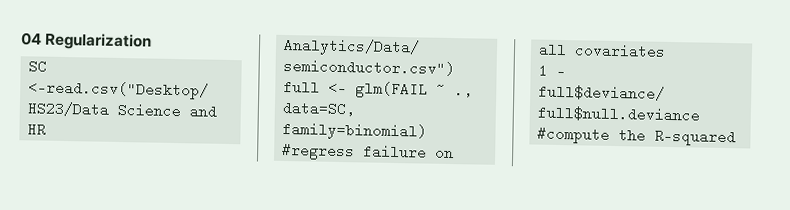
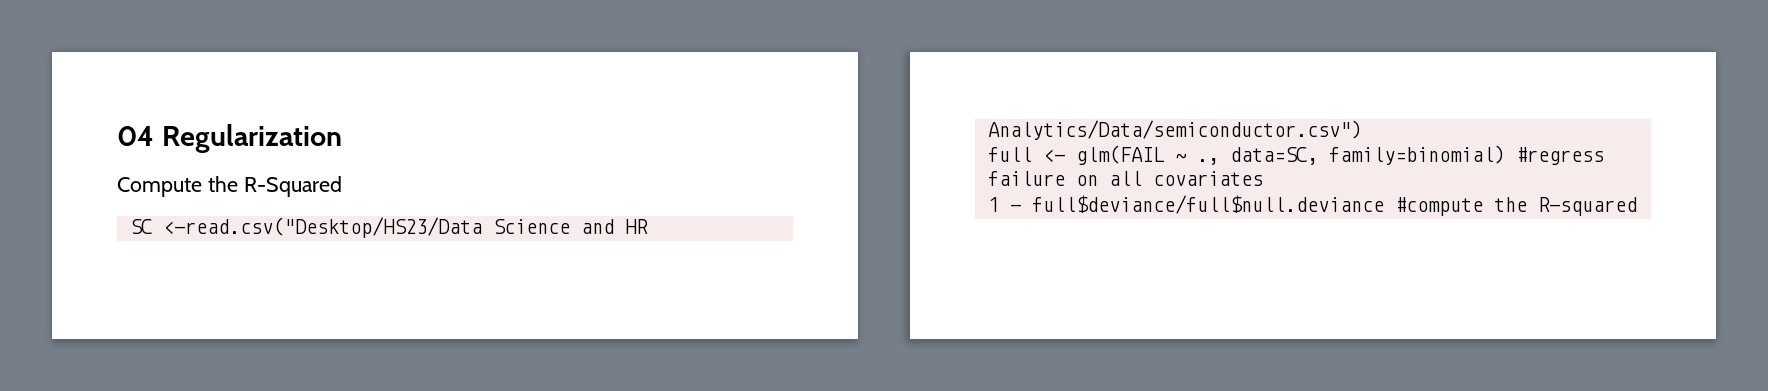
(153, 41) none -> [117,176,342,197] // Compute the R-Squared

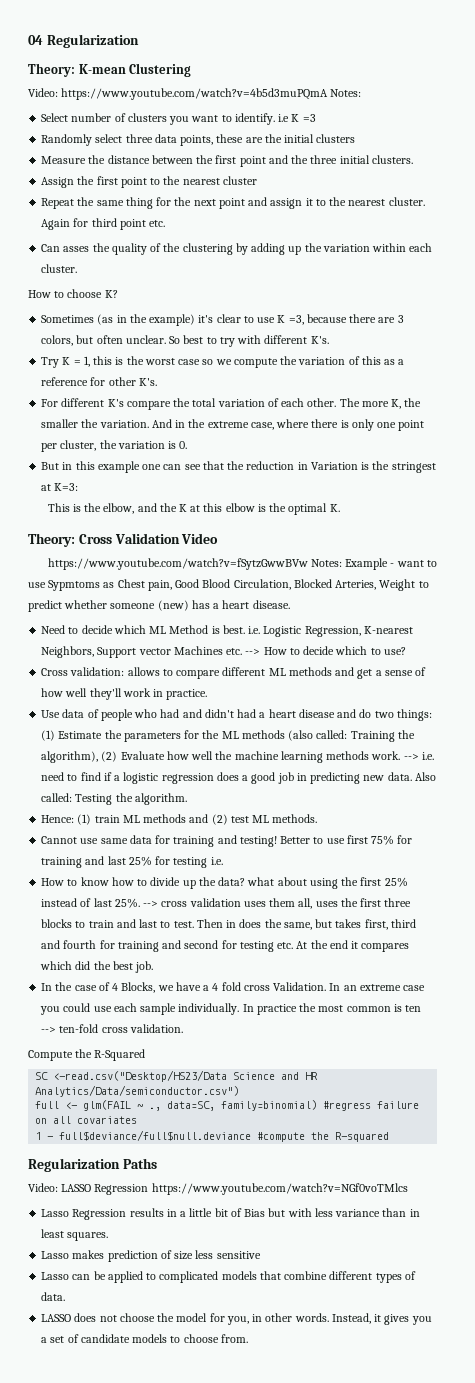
(342, 138) none -> [28,63,192,77] [28,88,362,100] [41,113,316,125] [41,134,356,146] [41,155,413,167] [41,176,257,188] [41,197,425,209] [41,218,166,230] [41,243,433,255] [41,264,78,273] [28,289,118,298] [41,314,404,326] [41,335,329,347] [41,356,405,368] [41,377,157,386] [41,398,422,410] [41,419,425,431] [41,440,188,452] [41,461,436,473] [41,483,79,491] [47,503,340,515] [28,533,219,547] [47,558,437,570] [28,579,429,591] [28,600,290,612] [41,625,413,637] [41,646,406,658] [41,667,427,679] [41,688,208,700] [41,709,432,721] [41,730,415,742] [41,751,434,763] [41,772,436,784] [41,793,187,805] [41,814,318,825] [41,835,413,847] [41,856,223,868] [41,877,408,889] [41,898,412,909] [41,919,416,930] [41,940,410,952] [40,961,154,973] [41,982,426,993] [40,1003,422,1015] [41,1024,183,1033] // Theory: K-mean Clustering // Video: https://www.youtube.com/watch?v=4b5d3muPQmA Notes: // Select number of clusters you want to identify. i.e K =3 // Randomly select three data points, these are the initial clusters // Measure the distance between the first point and the three initial clusters. // Assign the first point to the nearest cluster // Repeat the same thing for the next point and assign it to the nearest cluster. Again for third point etc. // Can asses the quality of the clustering by adding up the variation within each cluster. // How to choose K? // Sometimes (as in the example) it's clear to use K =3, because there are 3 colors, but often unclear. So best to try with different K's. // Try K = 1, this is the worst case so we compute the variation of this as a reference for other K's. // For different K's compare the total variation of each other. The more K, the smaller the variation. And in the extreme case, where there is only one point per cluster, the variation is 0. // But in this example one can see that the reduction in Variation is the stringest at K=3: // This is the elbow, and the K at this elbow is the optimal K. // Theory: Cross Validation Video // https://www.youtube.com/watch?v=fSytzGwwBVw Notes: Example - want to use Sypmtoms as Chest pain, Good Blood Circulation, Blocked Arteries, Weight to predict whether someone (new) has a heart disease. // Need to decide which ML Method is best. i.e. Logistic Regression, K-nearest Neighbors, Support vector Machines etc. --> How to decide which to use? // Cross validation: allows to compare different ML methods and get a sense of how well they'll work in practice. // Use data of people who had and didn't had a heart disease and do two things: (1) Estimate the parameters for the ML methods (also called: Training the algorithm), (2) Evaluate how well the machine learning methods work. --> i.e. need to find if a logistic regression does a good job in predicting new data. Also called: Testing the algorithm. // Hence: (1) train ML methods and (2) test ML methods. // Cannot use same data for training and testing! Better to use first 75% for training and last 25% for testing i.e. // How to know how to divide up the data? what about using the first 25% instead of last 25%. --> cross validation uses them all, uses the first three blocks to train and last to test. Then in does the same, but takes first, third and fourth for training and second for testing etc. At the end it compares which did the best job. // In the case of 4 Blocks, we have a 4 fold cross Validation. In an extreme case you could use each sample individually. In practice the most common is ten --> ten-fold cross validation.
(1637, 206) none -> [28,1158,157,1172] [28,1183,408,1195] [41,1208,420,1220] [41,1229,109,1241] [41,1250,261,1262] [41,1271,416,1283] [41,1292,66,1301] [41,1313,432,1325] [41,1334,248,1343] // Regularization Paths // Video: LASSO Regression https://www.youtube.com/watch?v=NGf0voTMlcs // Lasso Regression results in a little bit of Bias but with less variance than in least squares. // Lasso makes prediction of size less sensitive // Lasso can be applied to complicated models that combine different types of data. // LASSO does not choose the model for you, in other words. Instead, it gives you a set of candidate models to choose from.

